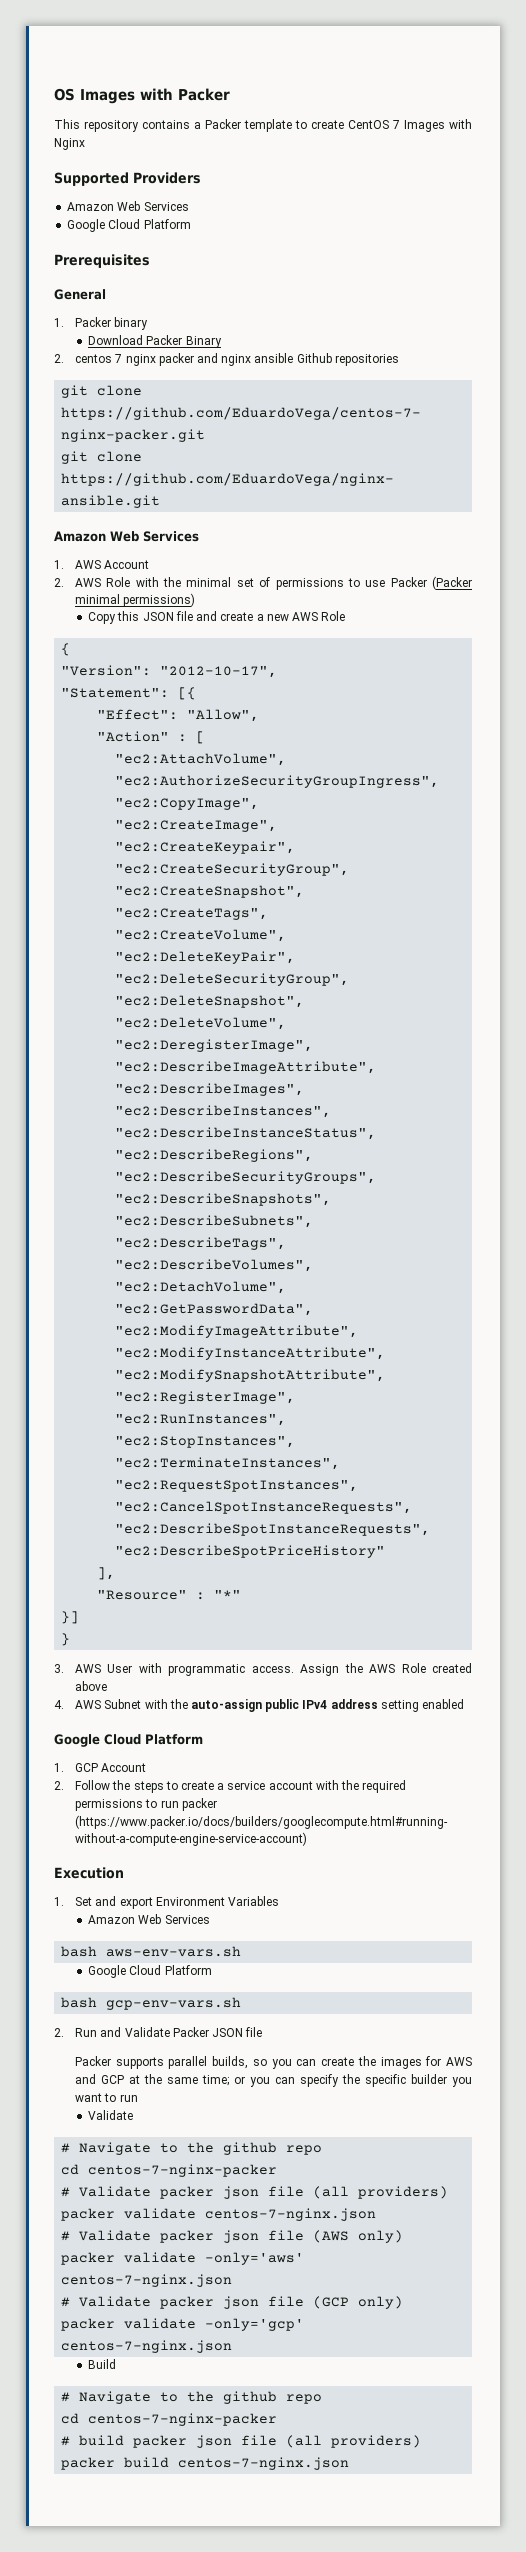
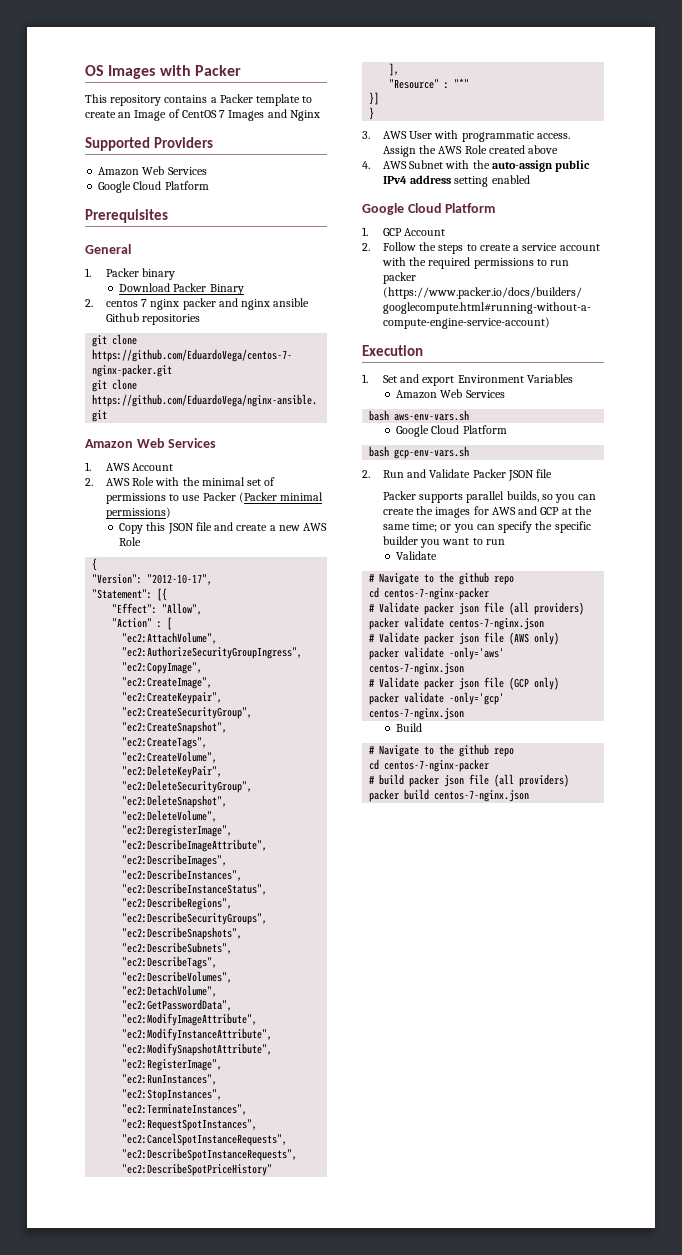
(344, 124) none -> [118,109,180,121] an Image of
[449,119,472,129] with -> [267,109,287,118] and

